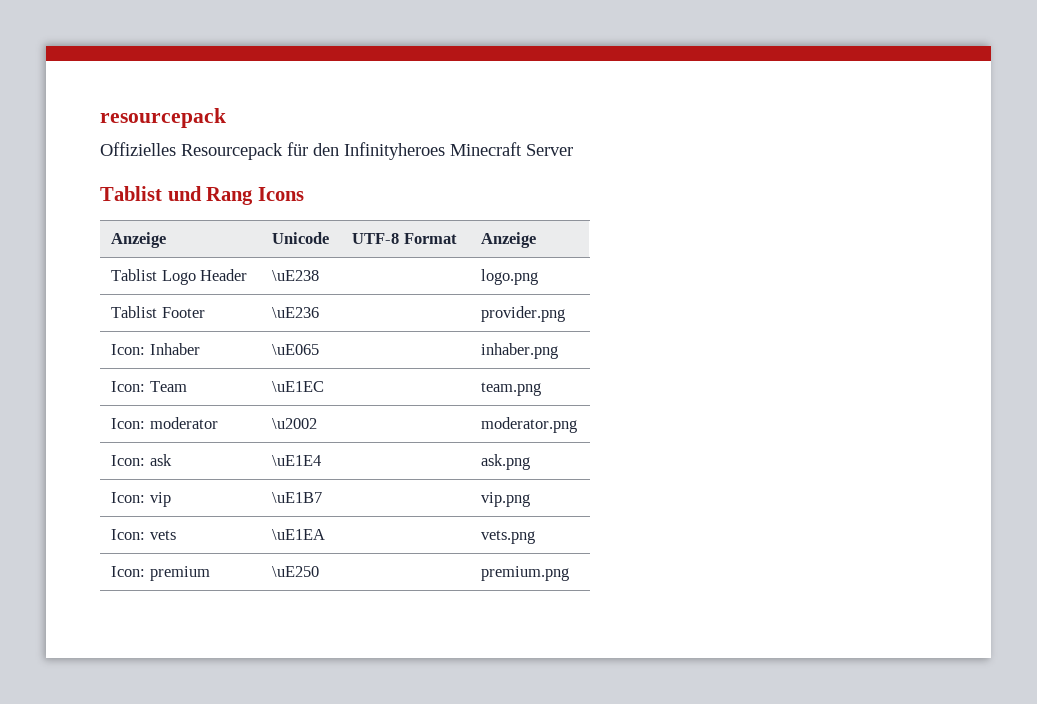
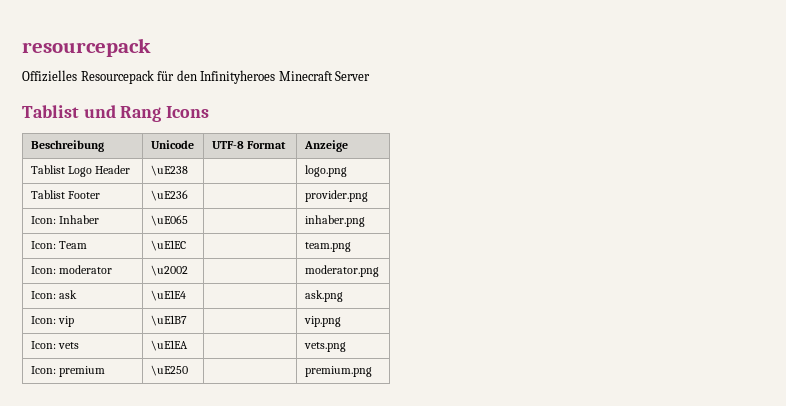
[111,232,167,248] Anzeige -> [30,140,104,152] Beschreibung

